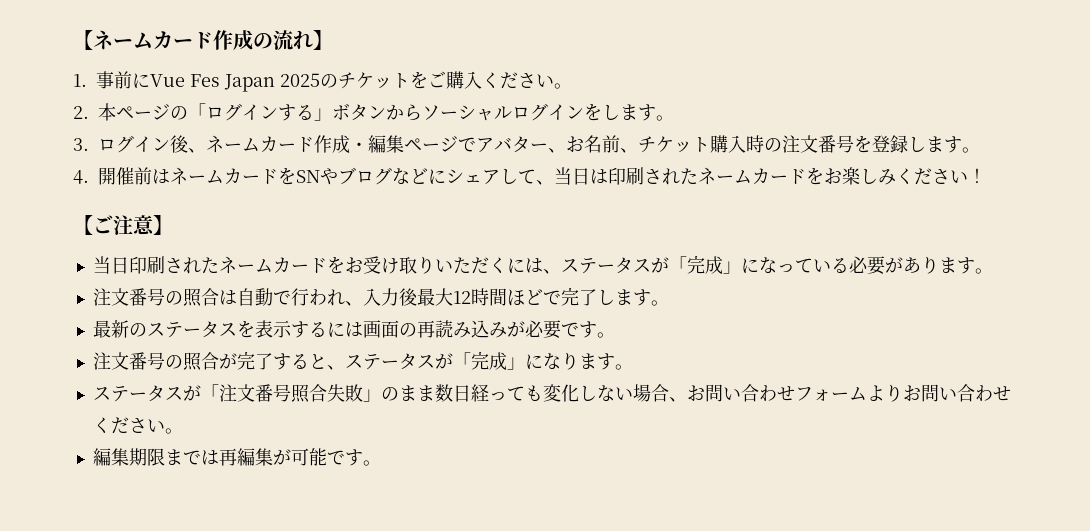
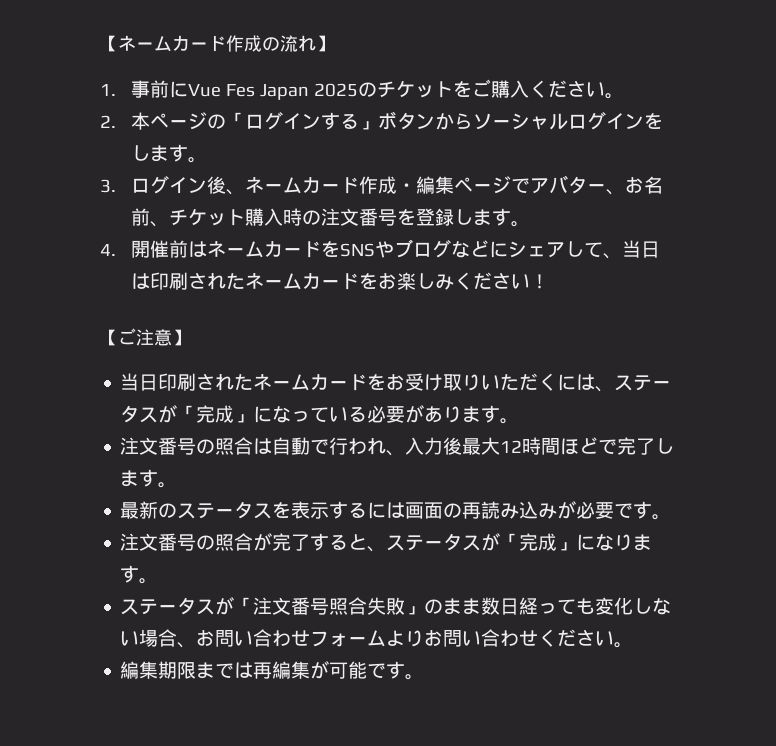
[296,170,320,183] SN -> [340,243,376,257] SNS

